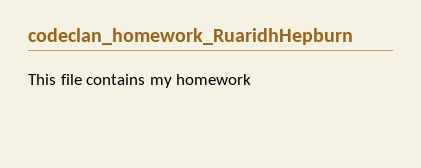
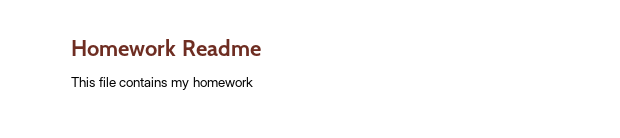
[28,28,353,45] codeclan_homework_RuaridhHepburn -> [71,39,261,56] Homework Readme

